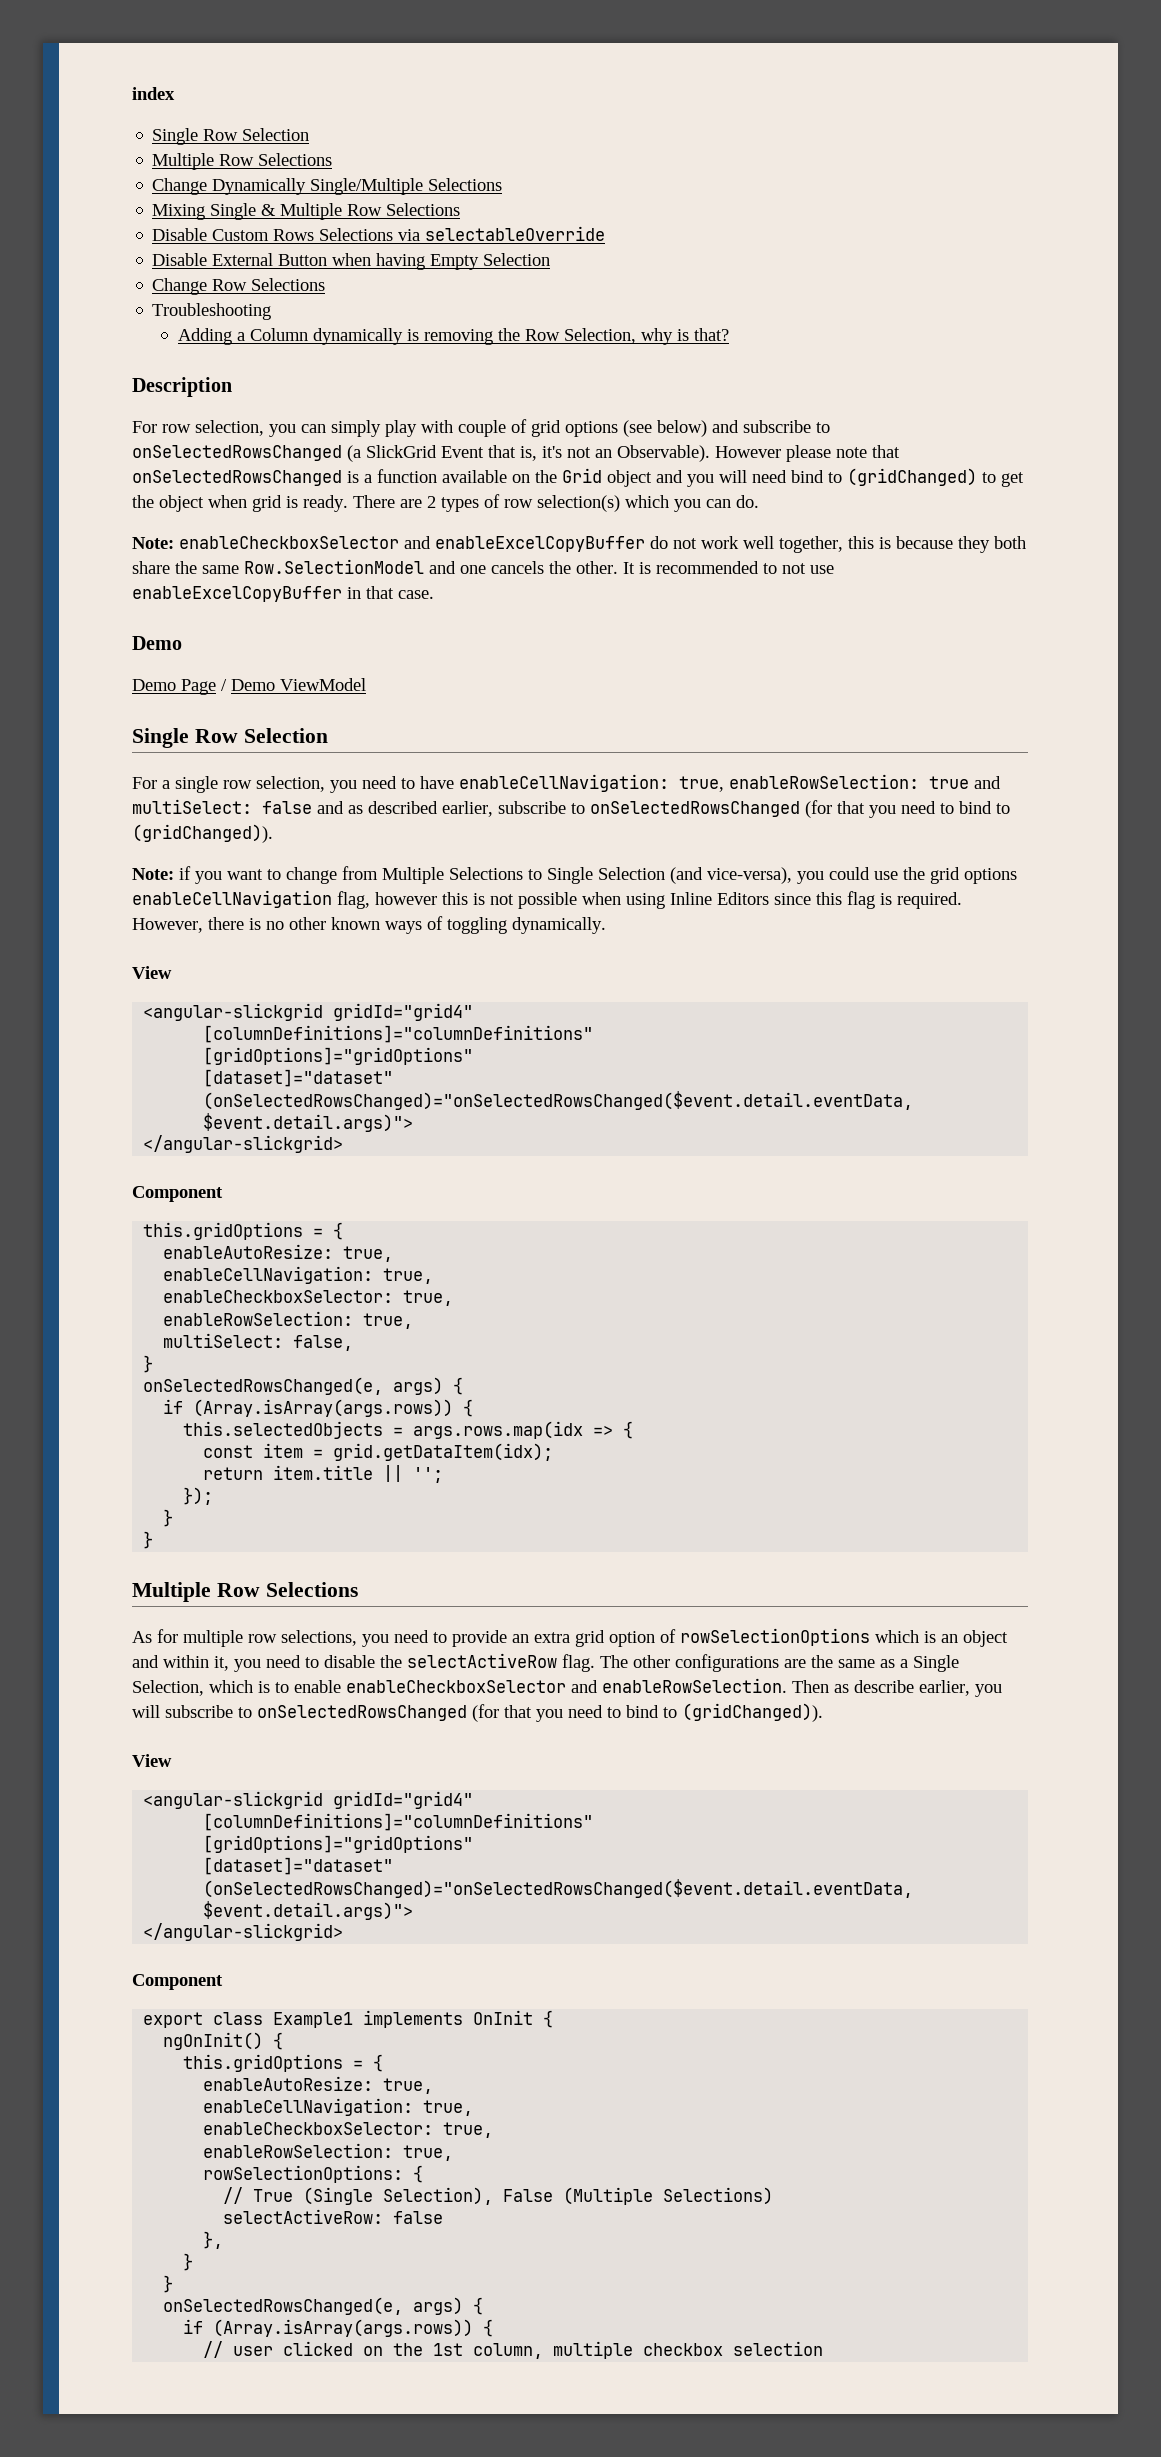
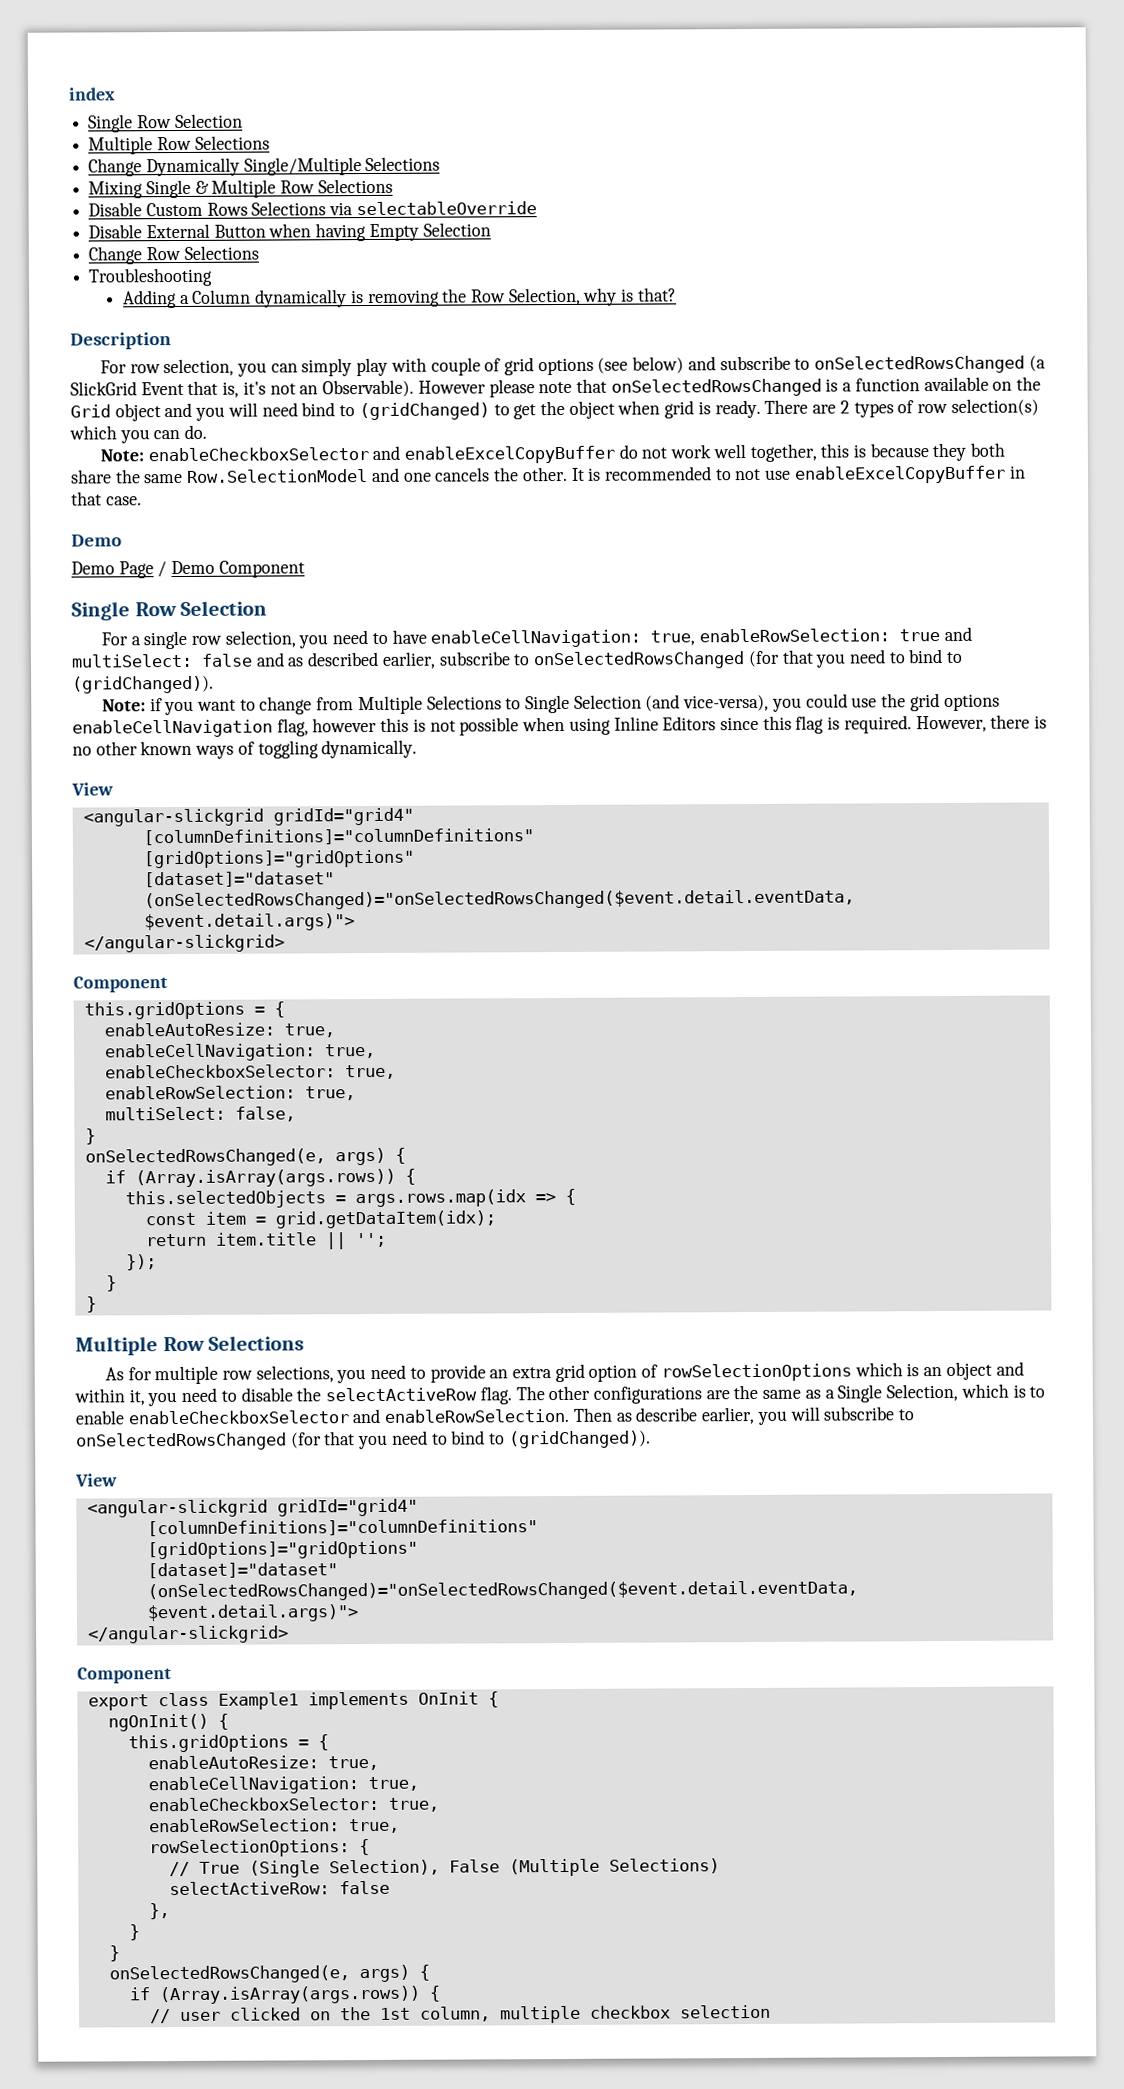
[280,678,366,691] ViewModel -> [218,560,305,578] Component

